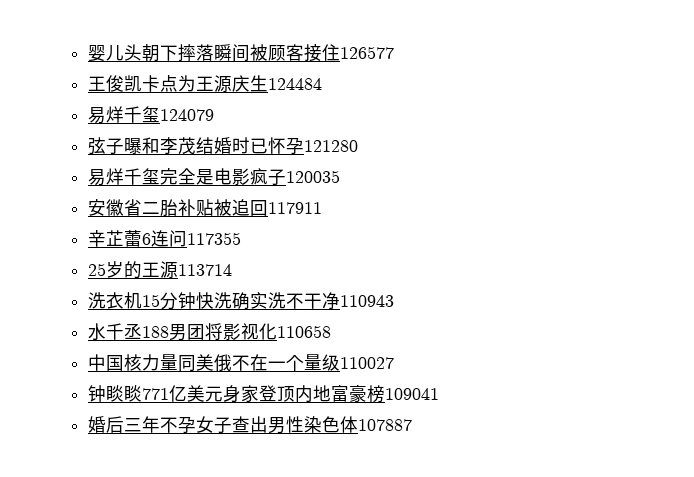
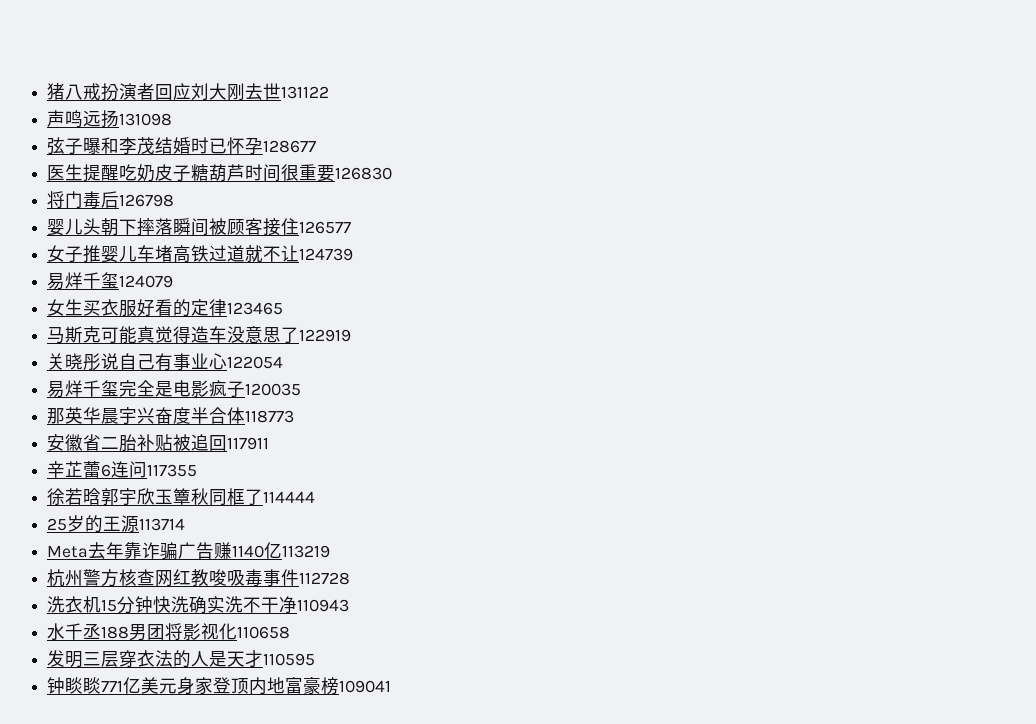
(88, 53) none -> [47,83,330,101] [47,110,173,128] [47,137,317,155] [47,164,393,182] [47,191,175,208] 猪八戒扮演者回应刘大刚去世131122 // 声鸣远扬131098 // 弦子曝和李茂结婚时已怀孕128677 // 医生提醒吃奶皮子糖葫芦时间很重要126830 // 将门毒后126798 //
[88,75,323,93] [88,106,215,124] [88,137,359,155] 王俊凯卡点为王源庆生124484 // 易烊千玺124079 // 弦子曝和李茂结婚时已怀孕121280 -> [47,245,354,263] [47,272,174,290] [47,299,284,317] [47,326,352,344] [47,353,284,371] 女子推婴儿车堵高铁过道就不让124739 // 易烊千玺124079 // 女生买衣服好看的定律123465 // 马斯克可能真觉得造车没意思了122919 // 关晓彤说自己有事业心122054
(341, 176) none -> [47,407,295,424] // 那英华晨宇兴奋度半合体118773
[88,261,233,279] 25岁的王源113714 -> [47,488,316,506] [47,515,186,533] [47,542,331,560] [47,569,351,587] 徐若晗郭宇欣玉簟秋同框了114444 // 25岁的王源113714 // Meta去年靠诈骗广告赚1140亿113219 // 杭州警方核查网红教唆吸毒事件112728
[88,354,395,372] 中国核力量同美俄不在一个量级110027 -> [47,650,316,668] 发明三层穿衣法的人是天才110595
[88,416,413,434] // 婚后三年不孕女子查出男性染色体107887 -> (392, 686) none

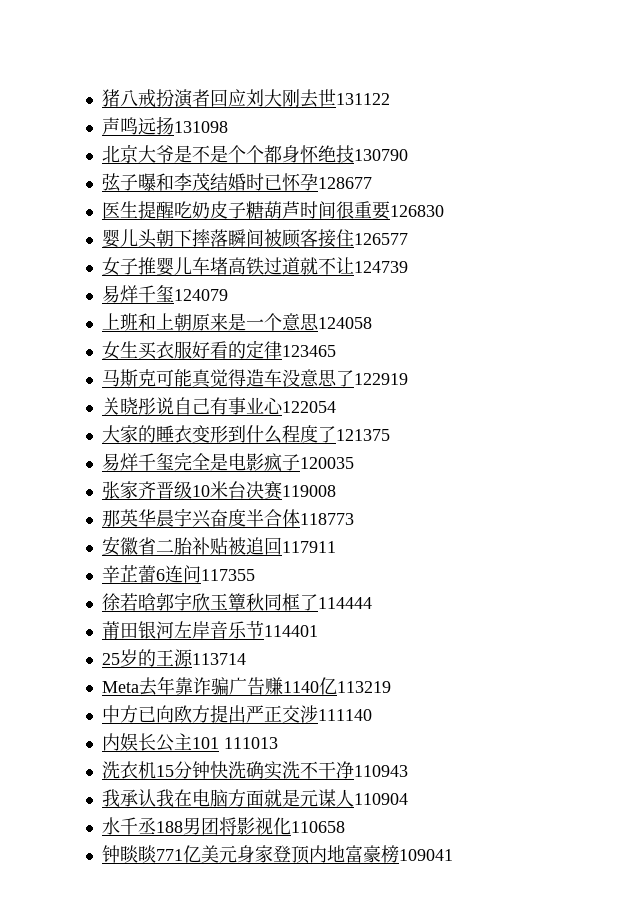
(173, 119) none -> [101,145,408,163] // 北京大爷是不是个个都身怀绝技130790
[47,191,175,208] // 将门毒后126798 -> (444, 211) none
(174, 281) none -> [101,313,372,331] // 上班和上朝原来是一个意思124058
(284, 362) none -> [101,425,390,444] // 大家的睡衣变形到什么程度了121375
(302, 389) none -> [101,481,336,500] // 张家齐晋级10米台决赛119008
(316, 497) none -> [101,621,318,639] // 莆田银河左岸音乐节114401
[47,569,351,587] 杭州警方核查网红教唆吸毒事件112728 -> [101,705,372,723] [101,733,278,752] 中方已向欧方提出严正交涉111140 // 内娱长公主101 111013
(350, 605) none -> [101,789,408,807] // 我承认我在电脑方面就是元谋人110904
[47,650,316,668] // 发明三层穿衣法的人是天才110595 -> (345, 827) none

